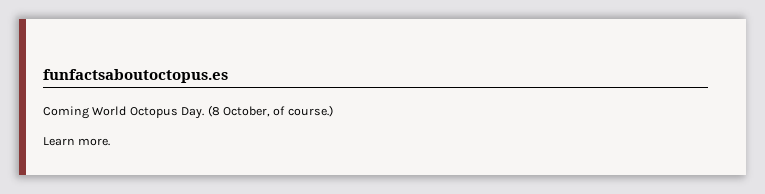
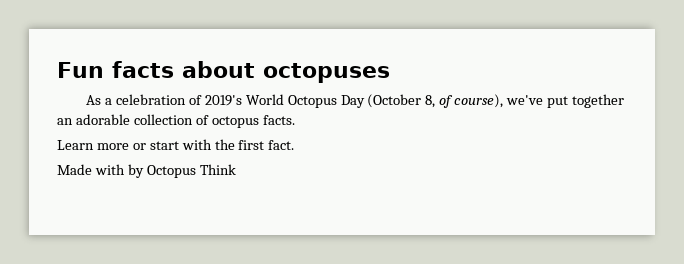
[43,69,228,83] [43,105,333,119] [43,137,111,146] funfactsaboutoctopus.es // Coming World Octopus Day. (8 October, of course.) // Learn more. -> [57,61,390,83] [86,94,624,108] [57,114,295,128] [57,139,295,150] [57,164,236,178] Fun facts about octopuses // As a celebration of 2019's World Octopus Day (October 8, of course), we've put together an adorable collection of octopus facts. // Learn more or start with the first fact. // Made with by Octopus Think

